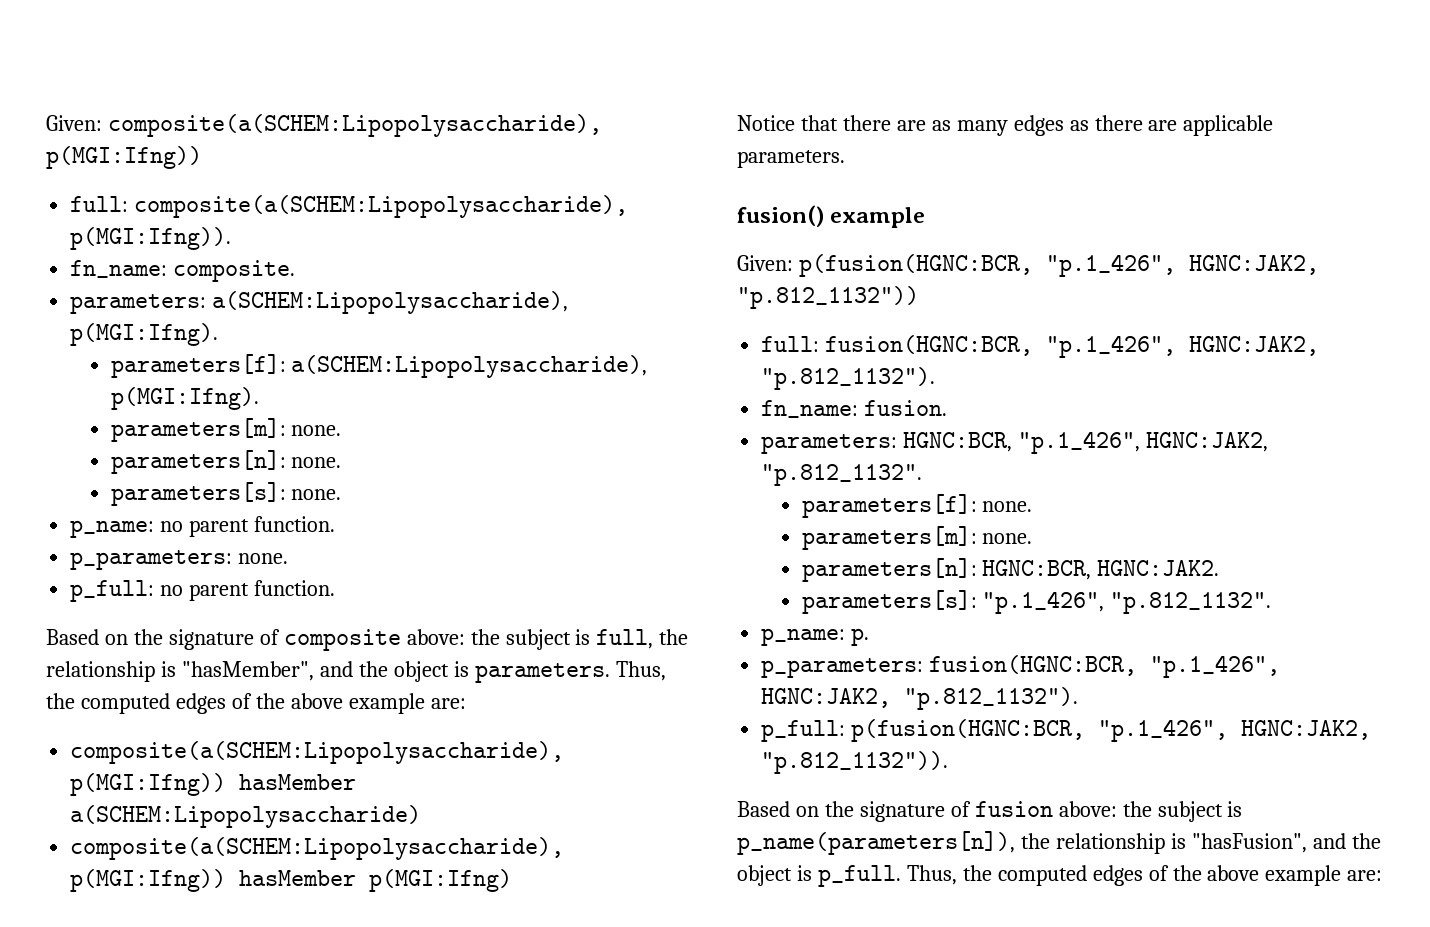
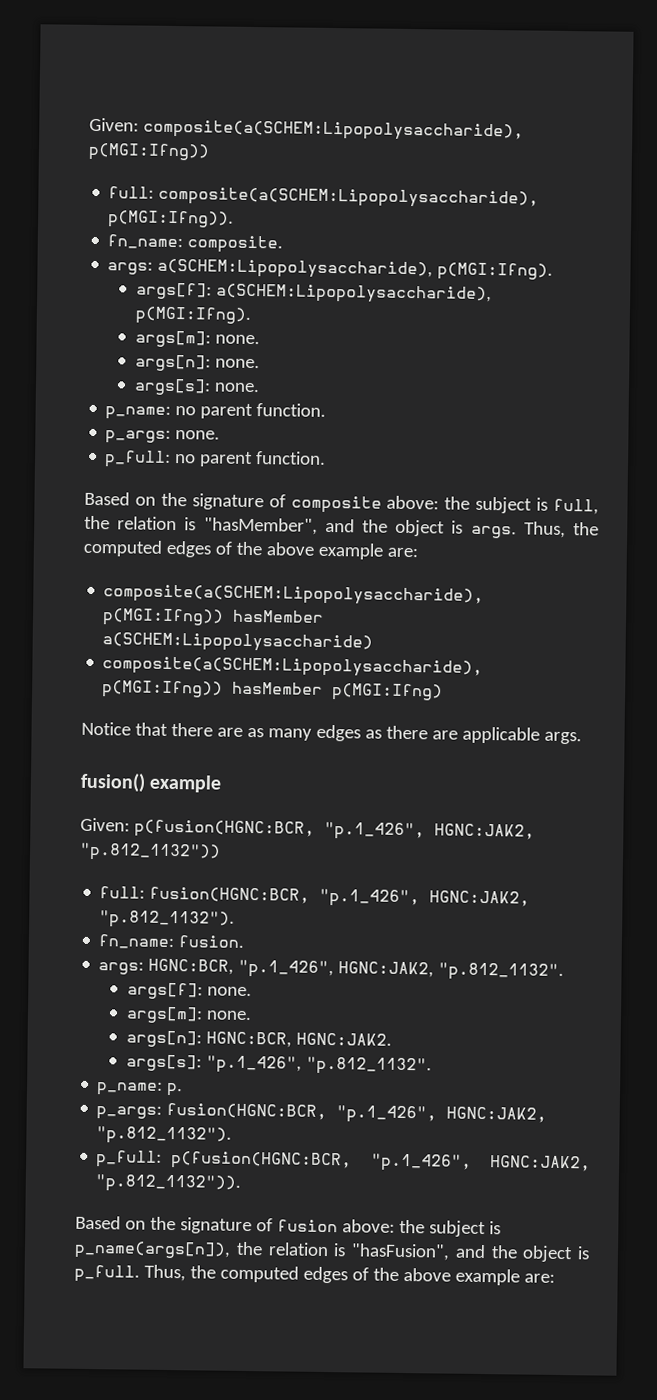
[70,291,569,314] [70,323,219,346] [110,354,648,378] [110,387,259,410] [110,418,342,442] [110,450,342,474] [110,482,286,506] parameters: a(SCHEM:Lipopolysaccharide), p(MGI:Ifng). // parameters[f]: a(SCHEM:Lipopolysaccharide), p(MGI:Ifng). // parameters[m]: none. // parameters[n]: none. // parameters[s]: -> [107,258,554,281] [136,282,493,305] [135,306,252,325] [135,330,261,348] [135,354,261,372] [134,378,212,396] args: a(SCHEM:Lipopolysaccharide), p(MGI:Ifng). // args[f]: a(SCHEM:Lipopolysaccharide), p(MGI:Ifng). // args[m]: none. // args[n]: none. // args[s]:
[70,550,233,570] p_parameters: -> [105,429,172,444] p_args:
[46,661,155,682] relationship -> [117,516,178,531] relation
[474,663,610,683] parameters. -> [470,525,517,539] args.
[737,150,845,168] parameters. -> [543,731,582,745] args.
[761,434,898,454] parameters: -> [98,961,145,975] args:
[801,494,1033,518] [801,526,1033,550] [801,558,977,582] parameters[f]: none. // parameters[m]: none. // parameters[n]: -> [127,982,253,1000] [126,1006,253,1024] [126,1030,203,1048] args[f]: none. // args[m]: none. // args[n]:
[801,590,977,614] parameters[s]: -> [126,1054,203,1072] args[s]:
[761,658,924,678] p_parameters: -> [96,1105,163,1120] p_args:
[737,831,1165,855] p_name(parameters[n]), the relationship -> [74,1240,329,1260] p_name(args[n]), the relation

